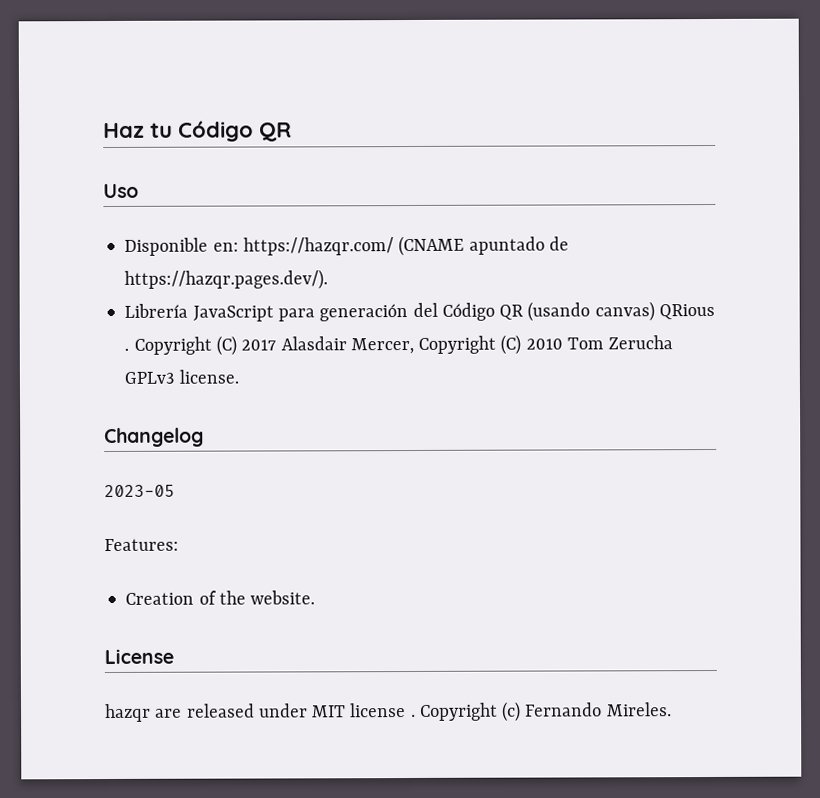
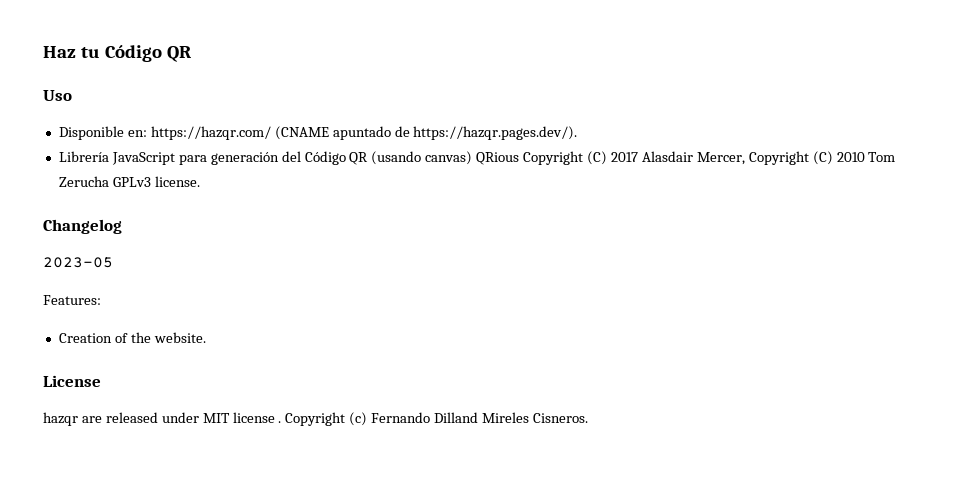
[124,347,130,351] . -> (520, 158) none
[606,702,672,717] Mireles. -> [434,412,588,423] Dilland Mireles Cisneros.

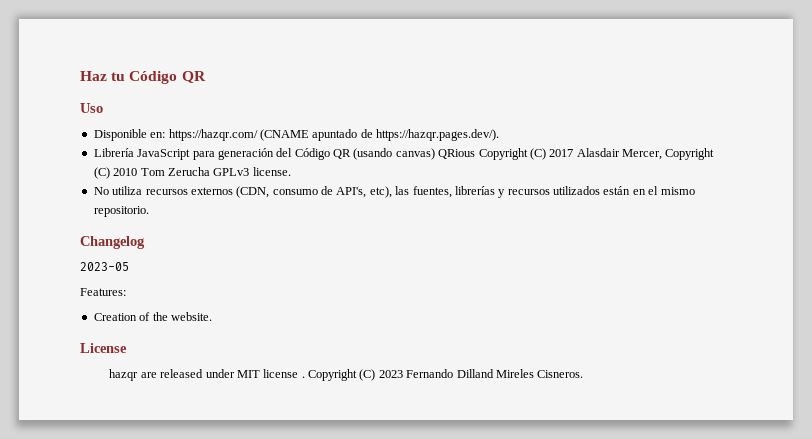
(200, 181) none -> [93,186,695,198] [93,206,149,217] // No utiliza recursos externos (CDN, consumo de API's, etc), las fuentes, librerías y recursos utilizados están en el mismo repositorio.
[349,412,368,426] (c) -> [359,369,403,381] (C) 2023

